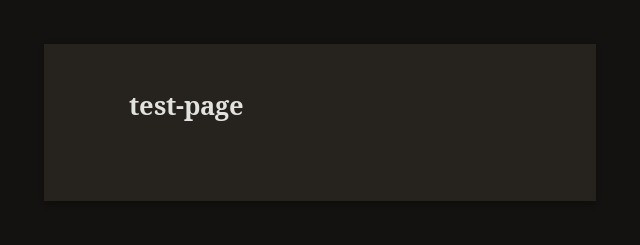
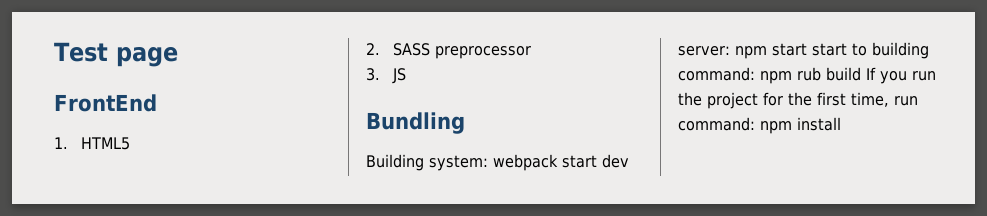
[129,98,244,121] test-page -> [54,42,178,67] [54,94,157,112] [54,137,130,150] [366,43,531,59] [366,68,406,84] [366,112,465,134] [366,154,629,171] [678,42,929,59] [678,67,936,84] [678,92,918,109] [678,117,841,134] Test page // FrontEnd // 1. HTML5 // 2. SASS preprocessor // 3. JS // Bundling // Building system: webpack start dev server: npm start start to building command: npm rub build If you run the project for the first time, run command: npm install

